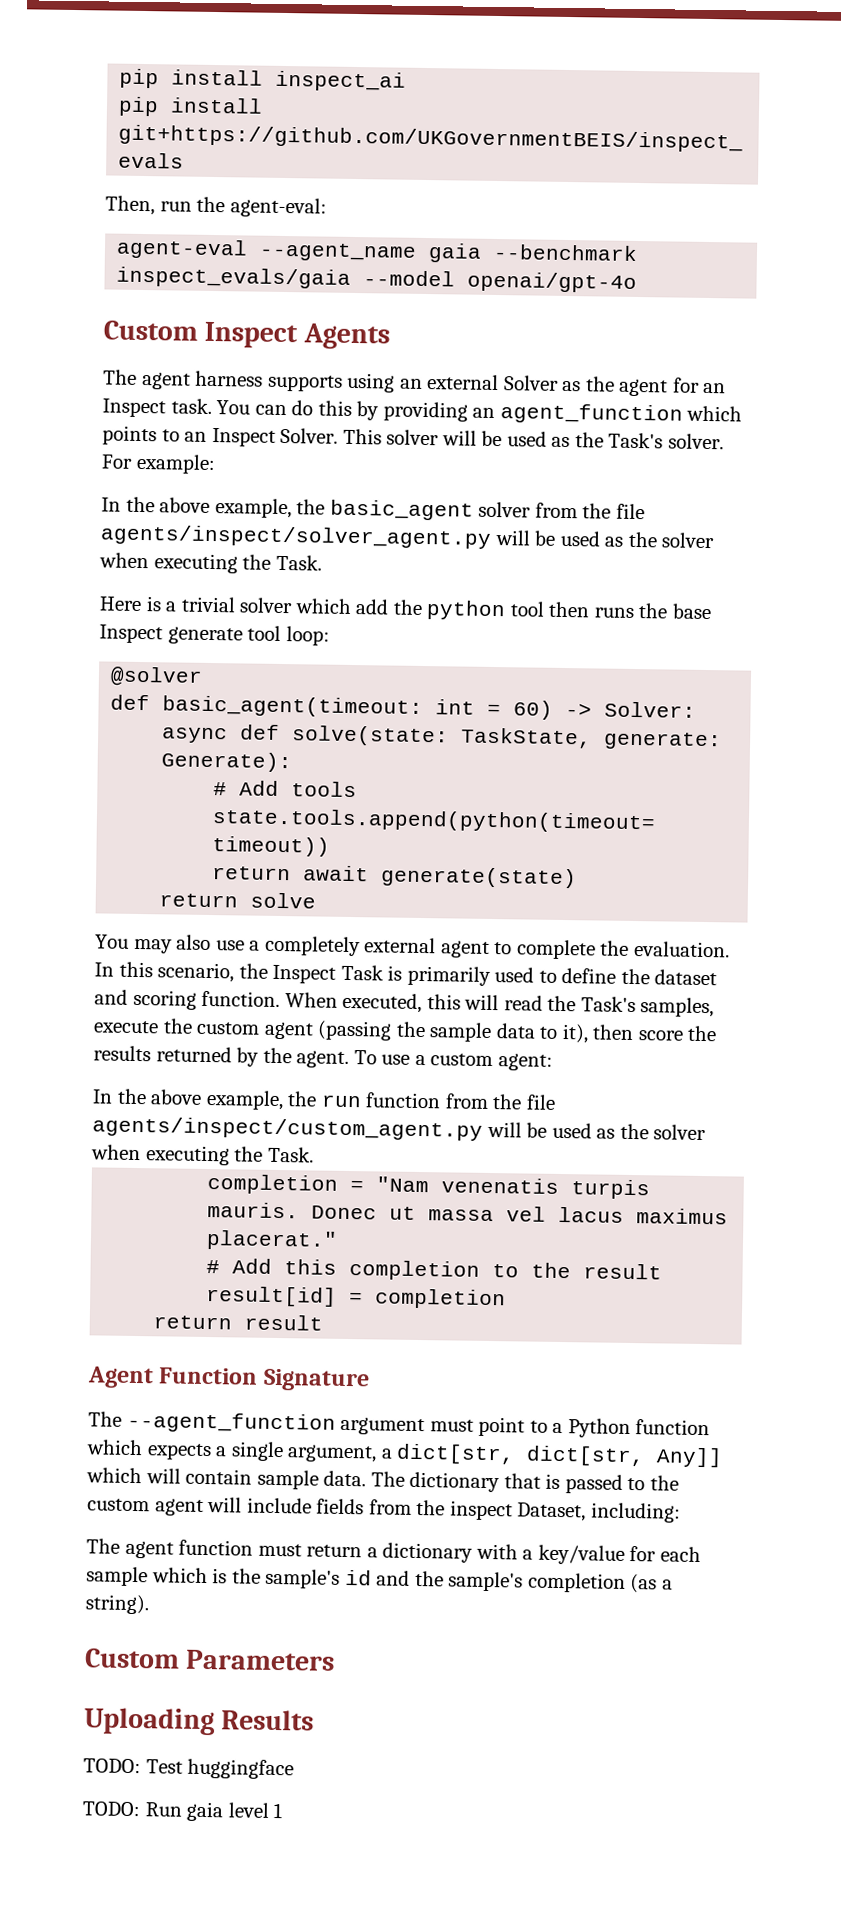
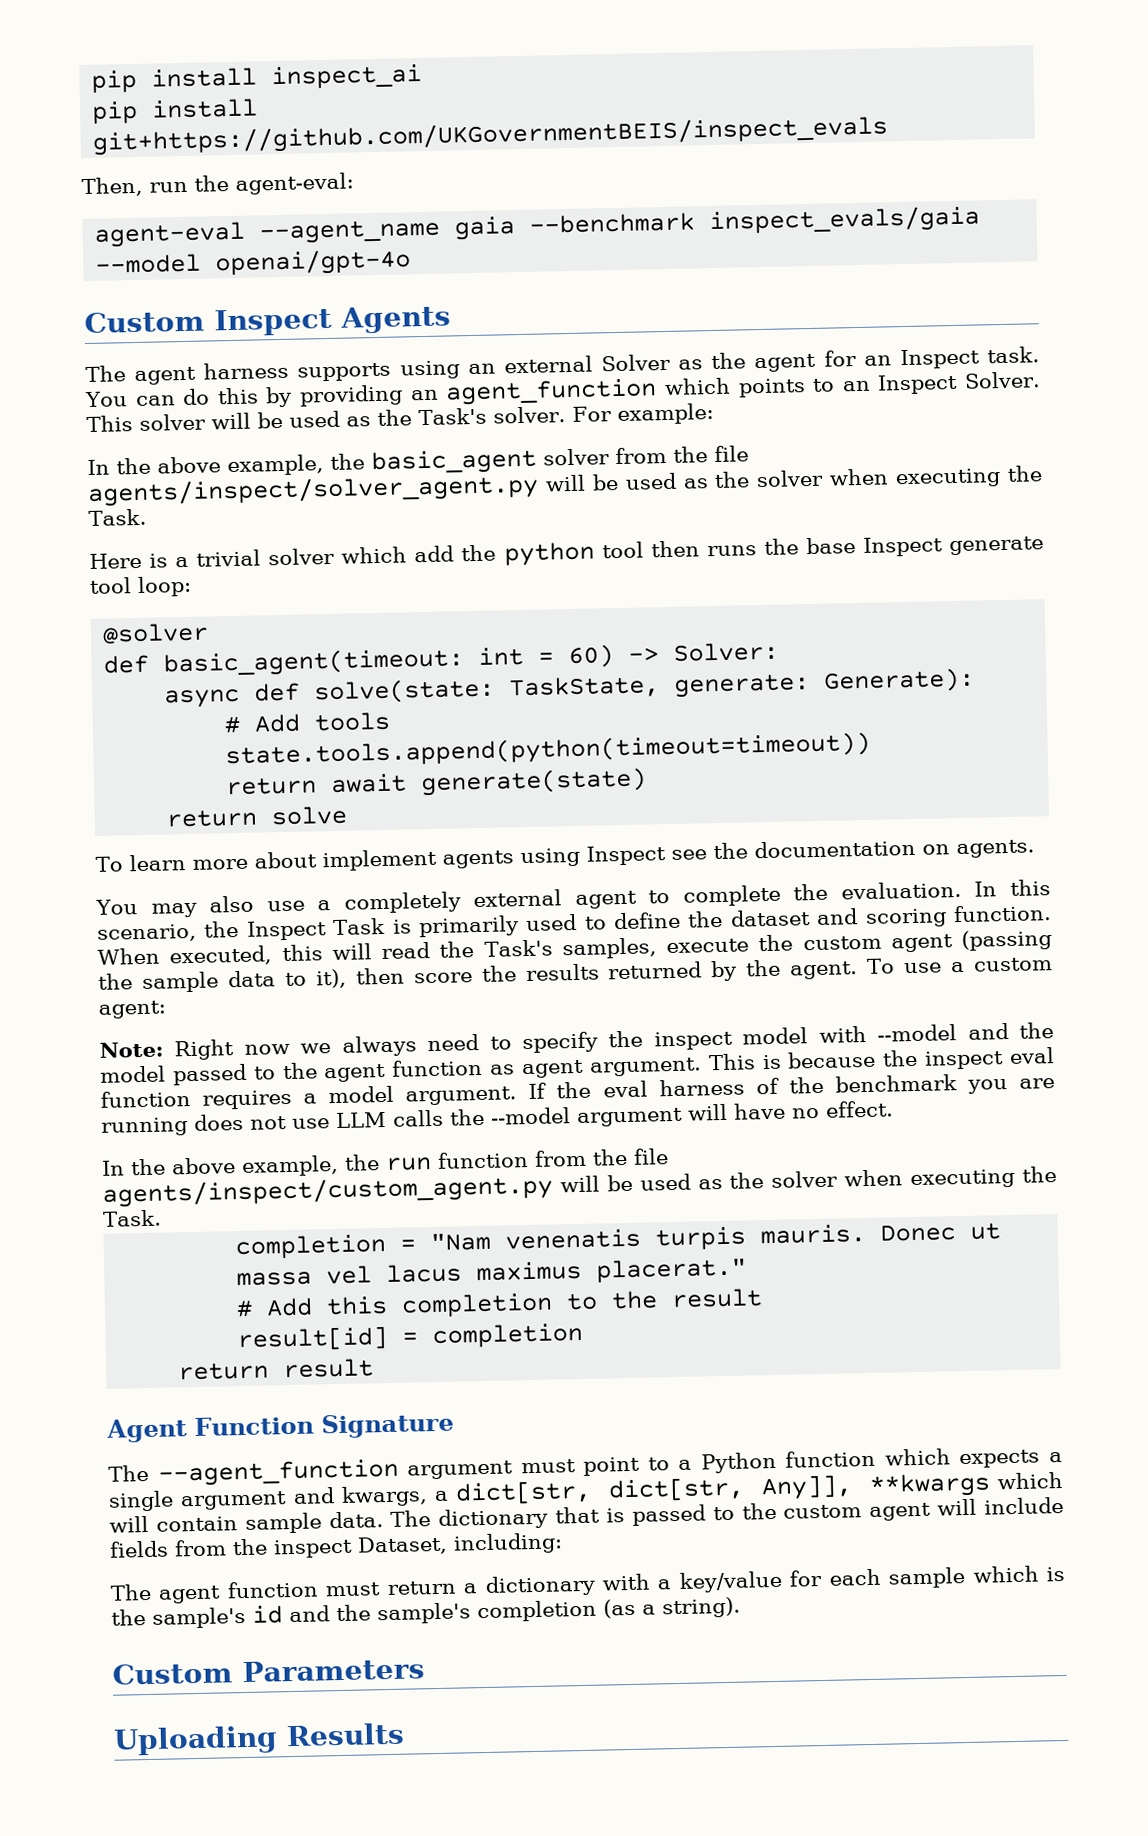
(317, 900) none -> [95,838,1035,872] // To learn more about implement agents using Inspect see the documentation on agents.
(553, 1062) none -> [99,1022,1054,1061] [99,1047,1055,1086] [100,1074,1056,1110] [101,1100,894,1137] // Note: Right now we always need to specify the inspect model with --model and the model passed to the agent function as agent argument. This is because the inspect eval function requires a model argument. If the eval harness of the benchmark you are running does not use LLM calls the --model argument will have no effect.
[287,1444,378,1463] argument, -> [180,1485,428,1511] argument and kwargs,
[656,1447,724,1468] Any]] -> [760,1472,991,1501] Any]], **kwargs
[83,1758,295,1780] [82,1801,284,1822] // TODO: Test huggingface // TODO: Run gaia level 1 -> (405, 1734) none

